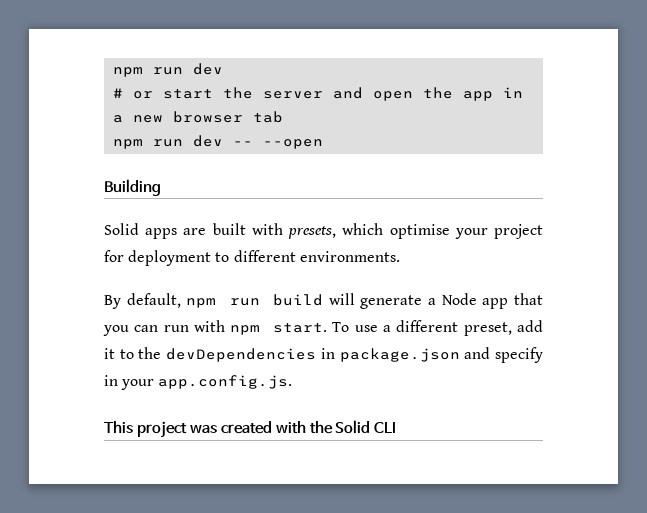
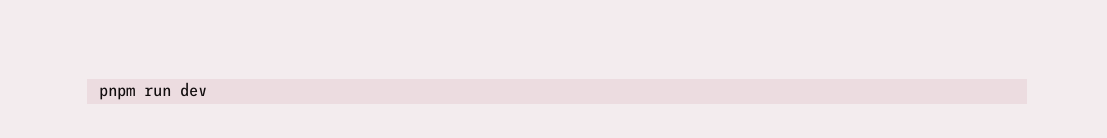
[113,63,224,77] [113,87,524,101] [113,111,284,123] [113,135,324,149] [104,179,161,196] [104,223,543,239] [104,250,400,266] [104,293,543,309] [103,320,544,336] [104,347,543,363] [104,375,293,390] [104,420,397,438] npm run dev // # or start the server and open the app in a new browser tab // npm run dev -- --open // Building // Solid apps are built with presets, which optimise your project for deployment to different environments. // By default, npm run build will generate a Node app that you can run with npm start. To use a different preset, add it to the devDependencies in package.json and specify in your app.config.js. // This project was created with the Solid CLI -> [99,82,207,100] pnpm run dev

